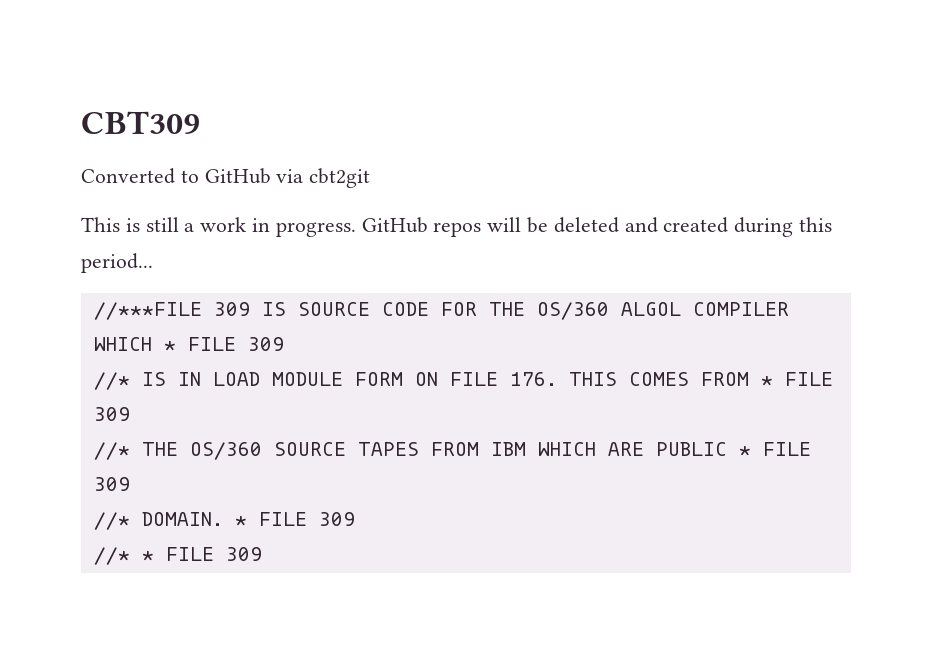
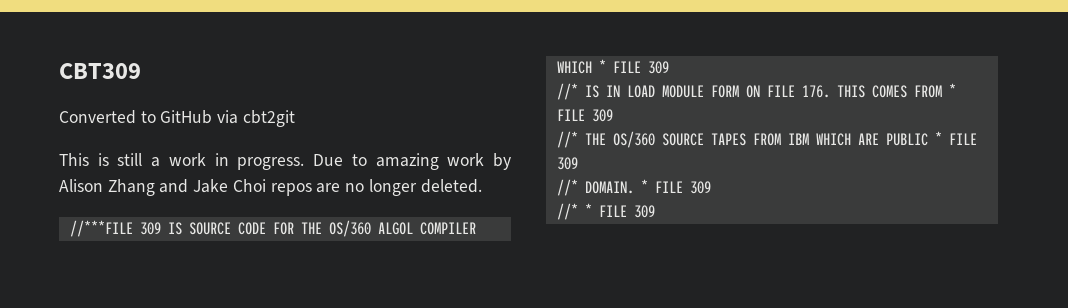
[361,217,833,237] [81,253,153,273] GitHub repos will be deleted and created during this period... -> [313,153,512,170] [59,179,482,196] Due to amazing work by Alison Zhang and Jake Choi repos are no longer deleted.

